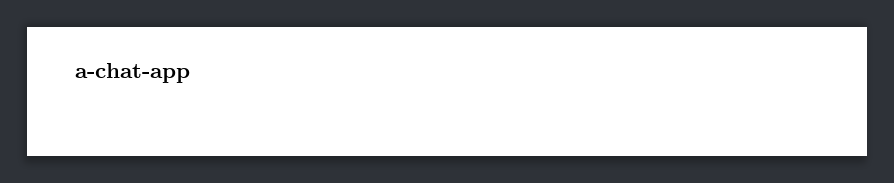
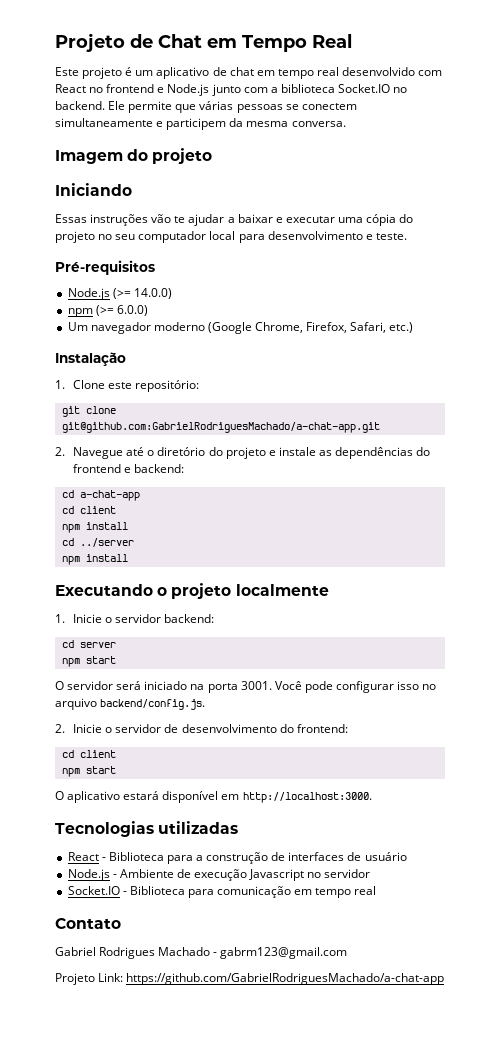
[75,63,190,83] a-chat-app -> [55,33,352,52] [55,67,443,79] [55,84,408,96] [55,101,357,113] [55,118,346,130] [55,148,213,164] [55,183,132,196] [55,214,414,226] [55,231,407,243] [55,260,155,275] [67,288,172,300] [67,305,148,317] [67,322,414,334] [55,352,126,366] [55,380,200,392] [61,406,116,417] [61,422,380,433] [55,447,431,459] [73,464,185,473] [61,490,140,501] [61,506,116,514] [61,522,128,533] [61,538,134,547] [61,554,128,565] [55,583,329,599] [55,614,215,623] [61,640,116,648] [61,656,116,667] [55,681,437,693] [55,698,206,710] [55,724,348,733] [61,750,116,758] [61,766,116,777] [55,791,372,803] [55,821,239,837] [67,852,407,864] [67,869,371,881] [67,886,377,898] [55,918,121,929] [55,947,348,959] [55,973,445,985] Projeto de Chat em Tempo Real // Este projeto é um aplicativo de chat em tempo real desenvolvido com React no frontend e Node.js junto com a biblioteca Socket.IO no backend. Ele permite que várias pessoas se conectem simultaneamente e participem da mesma conversa. // Imagem do projeto // Iniciando // Essas instruções vão te ajudar a baixar e executar uma cópia do projeto no seu computador local para desenvolvimento e teste. // Pré-requisitos // Node.js (>= 14.0.0) // npm (>= 6.0.0) // Um navegador moderno (Google Chrome, Firefox, Safari, etc.) // Instalação // 1. Clone este repositório: // git clone git@github.com:GabrielRodriguesMachado/a-chat-app.git // 2. Navegue até o diretório do projeto e instale as dependências do frontend e backend: // cd a-chat-app // cd client // npm install // cd ../server // npm install // Executando o projeto localmente // 1. Inicie o servidor backend: // cd server // npm start // O servidor será iniciado na porta 3001. Você pode configurar isso no arquivo backend/config.js. // 2. Inicie o servidor de desenvolvimento do frontend: // cd client // npm start // O aplicativo estará disponível em http://localhost:3000. // Tecnologias utilizadas // React - Biblioteca para a construção de interfaces de usuário // Node.js - Ambiente de execução Javascript no servidor // Socket.IO - Biblioteca para comunicação em tempo real // Contato // Gabriel Rodrigues Machado - gabrm123@gmail.com // Projeto Link: https://github.com/GabrielRodriguesMachado/a-chat-app

